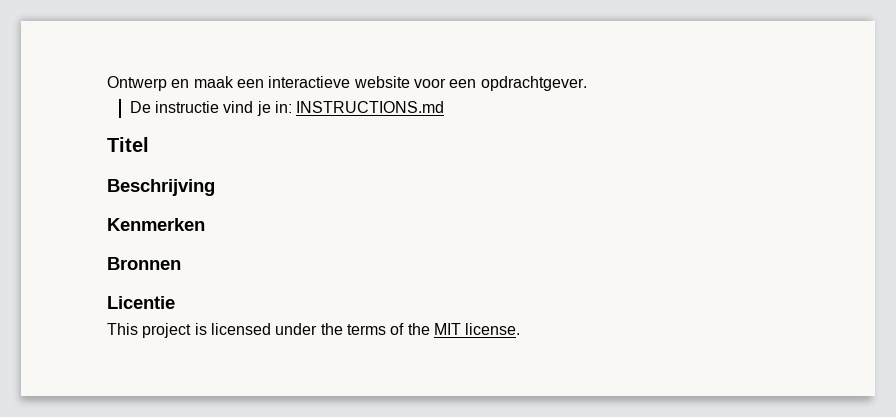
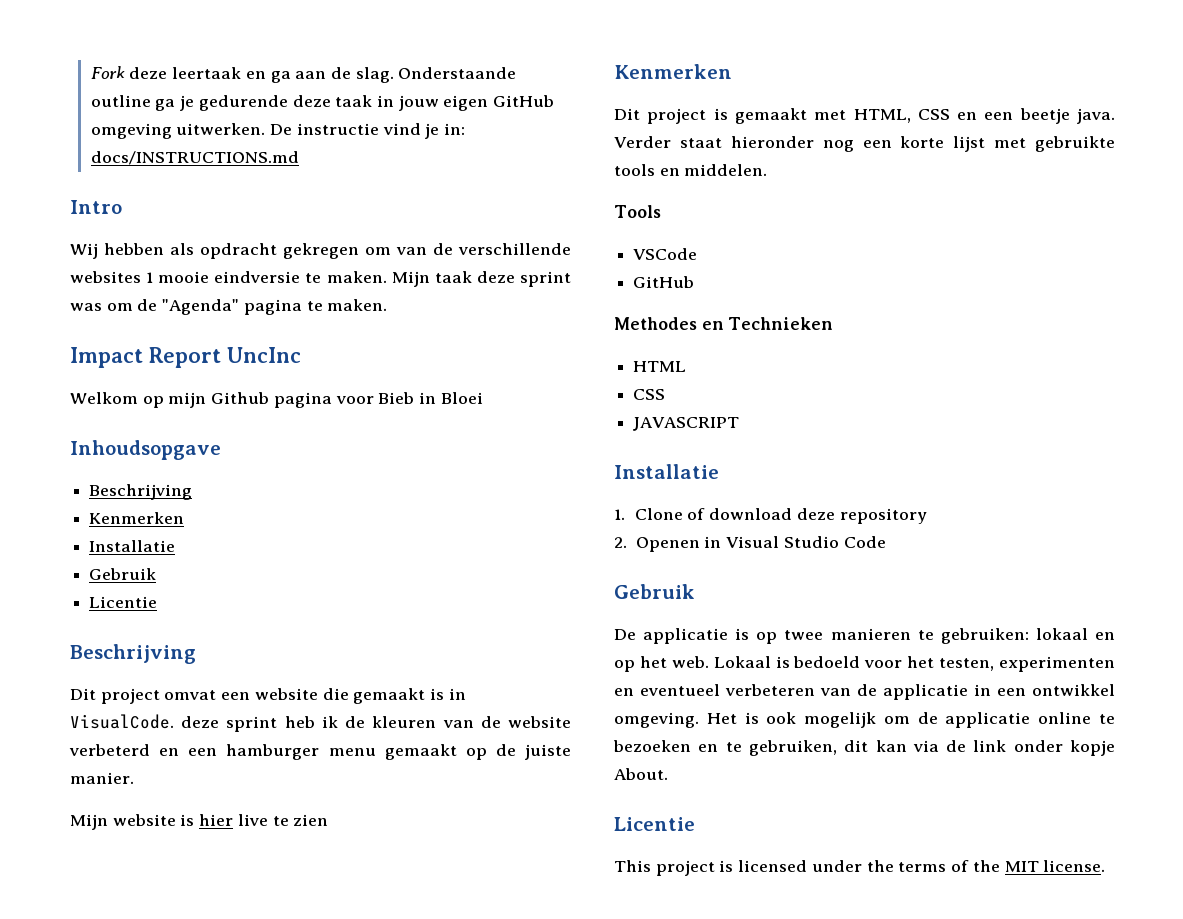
[107,76,587,91] Ontwerp en maak een interactieve website voor een opdrachtgever. // -> [90,66,517,83] [90,95,555,111] [90,123,266,139] Fork deze leertaak en ga aan de slag. Onderstaande outline ga je gedurende deze taak in jouw eigen GitHub omgeving uitwerken.
[296,101,445,113] [107,137,149,152] [107,179,215,196] [107,218,205,231] [107,257,181,270] INSTRUCTIONS.md // Titel // Beschrijving // Kenmerken // Bronnen -> [90,151,299,165] [70,200,122,214] [70,243,571,259] [70,271,571,287] [70,299,388,315] [70,347,301,368] [70,392,483,408] [70,440,221,460] [89,484,193,500] [89,512,185,524] [89,540,176,552] [89,568,157,580] [89,596,158,608] [70,644,196,664] [70,688,466,704] [70,714,571,732] [69,744,571,760] [70,772,134,784] [70,814,329,830] [614,64,732,79] [614,108,1115,124] [614,136,1115,152] [614,164,768,176] [614,205,661,218] [633,248,698,260] [633,276,695,288] [614,317,834,330] [633,361,687,372] [633,389,666,400] [633,417,740,431] [614,464,719,479] [614,508,927,524] [614,536,886,552] [614,584,695,599] [614,628,1115,644] [614,656,1115,672] [614,684,1115,700] [614,712,1115,728] [613,740,1115,756] [614,768,668,780] docs/INSTRUCTIONS.md // Intro // Wij hebben als opdracht gekregen om van de verschillende websites 1 mooie eindversie te maken. Mijn taak deze sprint was om de "Agenda" pagina te maken. // Impact Report UncInc // Welkom op mijn Github pagina voor Bieb in Bloei // Inhoudsopgave // Beschrijving // Kenmerken // Installatie // Gebruik // Licentie // Beschrijving // Dit project omvat een website die gemaakt is in VisualCode. deze sprint heb ik de kleuren van de website verbeterd en een hamburger menu gemaakt op de juiste manier. // Mijn website is hier live te zien // Kenmerken // Dit project is gemaakt met HTML, CSS en een beetje java. Verder staat hieronder nog een korte lijst met gebruikte tools en middelen. // Tools // VSCode // GitHub // Methodes en Technieken // HTML // CSS // JAVASCRIPT // Installatie // 1. Clone of download deze repository // 2. Openen in Visual Studio Code // Gebruik // De applicatie is op twee manieren te gebruiken: lokaal en op het web. Lokaal is bedoeld voor het testen, experimenten en eventueel verbeteren van de applicatie in een ontwikkel omgeving. Het is ook mogelijk om de applicatie online te bezoeken en te gebruiken, dit kan via de link onder kopje About.

